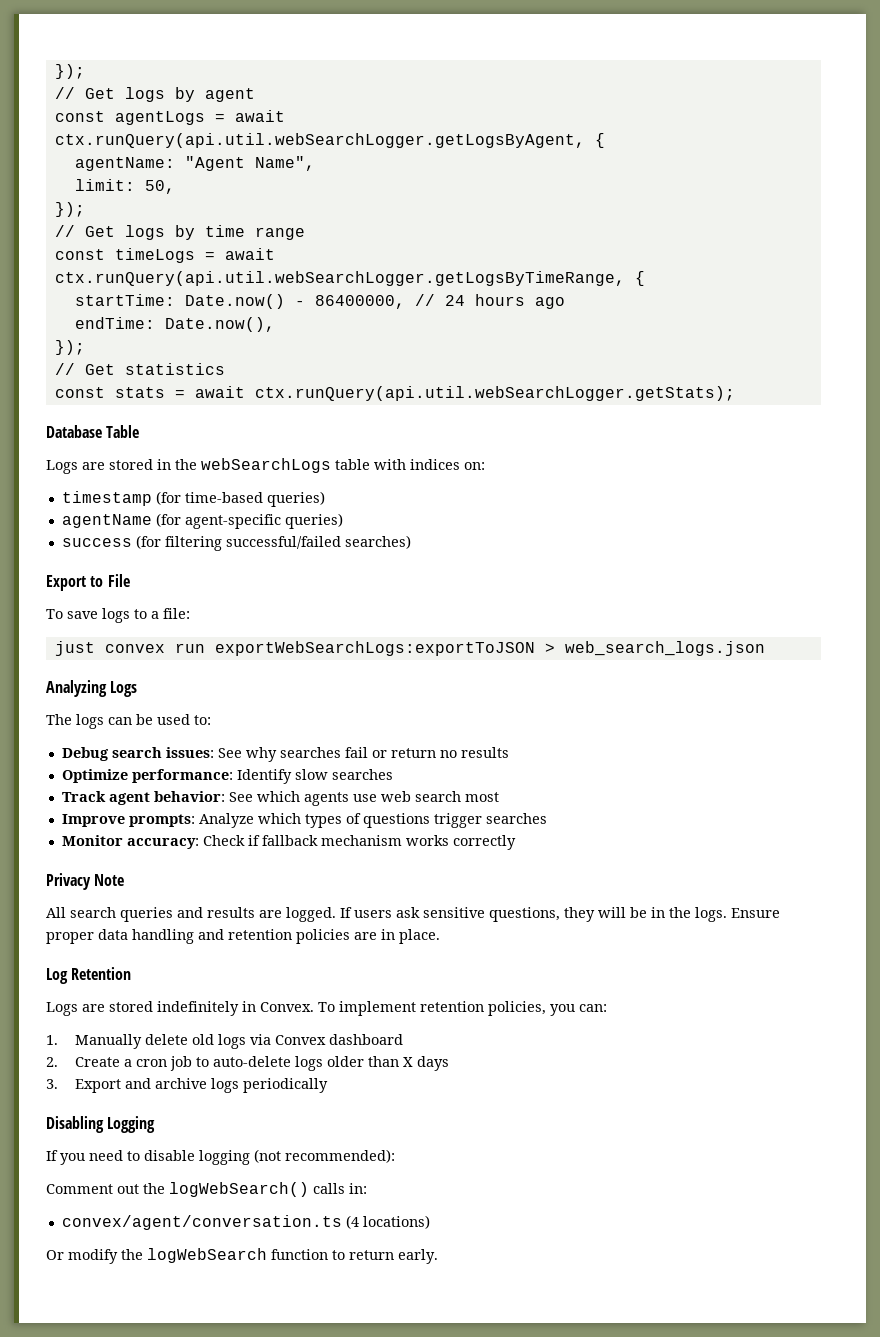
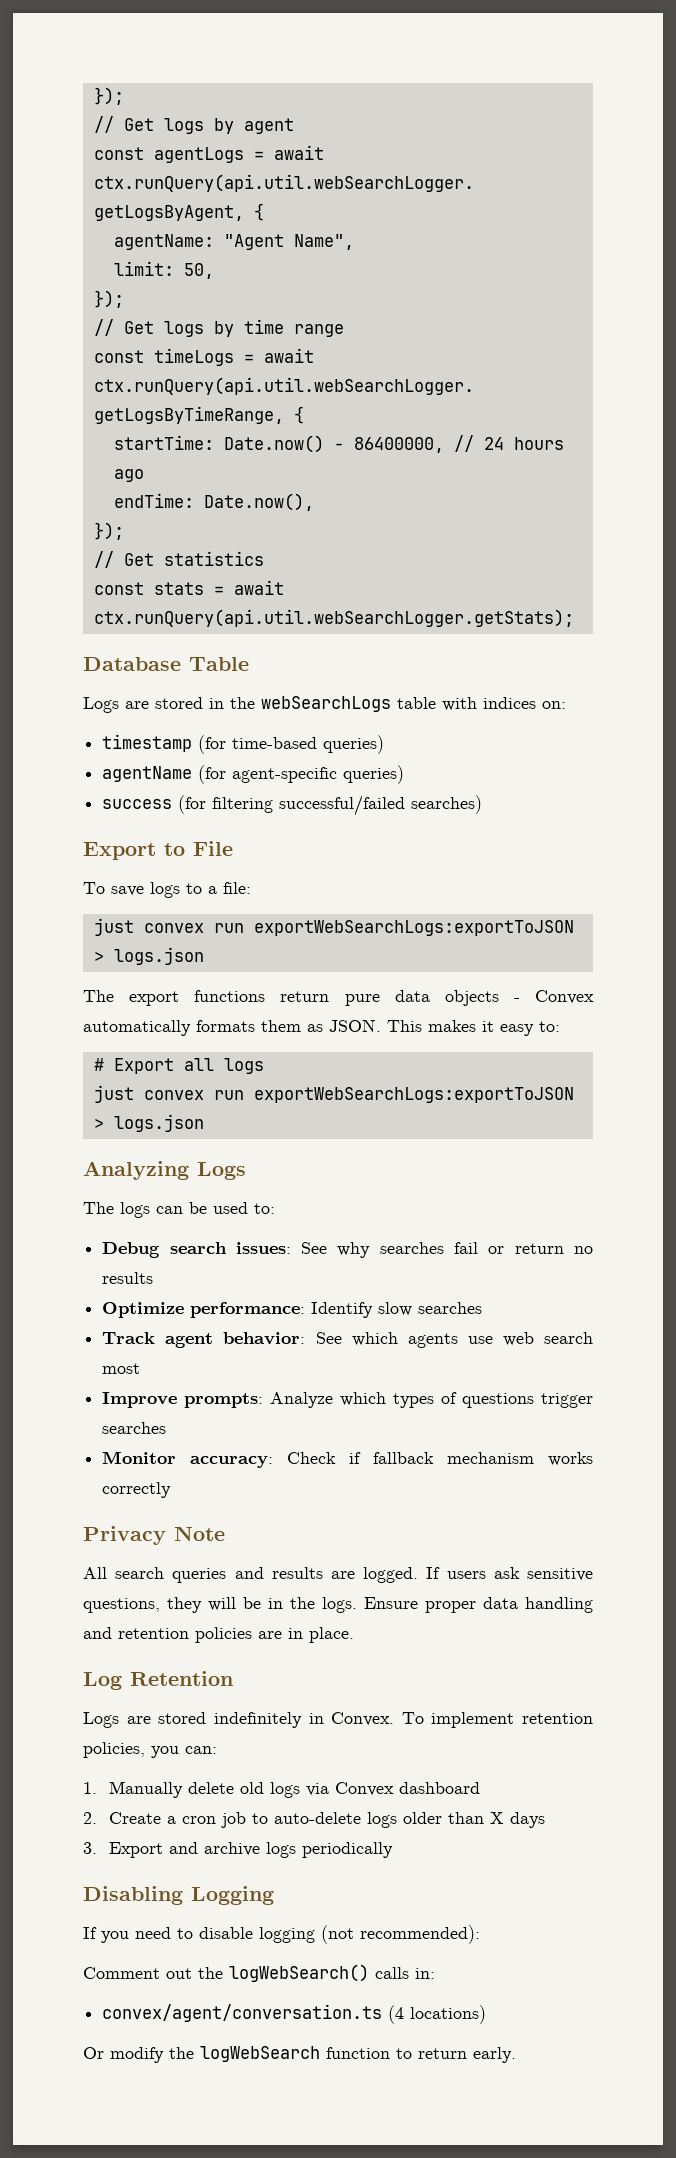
[564,641,765,656] web_search_logs.json -> [113,947,204,965] [83,990,594,1006] [83,1019,560,1036] [93,1058,264,1074] [93,1085,574,1103] [93,1114,204,1132] logs.json // The export functions return pure data objects - Convex automatically formats them as JSON. This makes it easy to: // # Export all logs // just convex run exportWebSearchLogs:exportToJSON > logs.json

